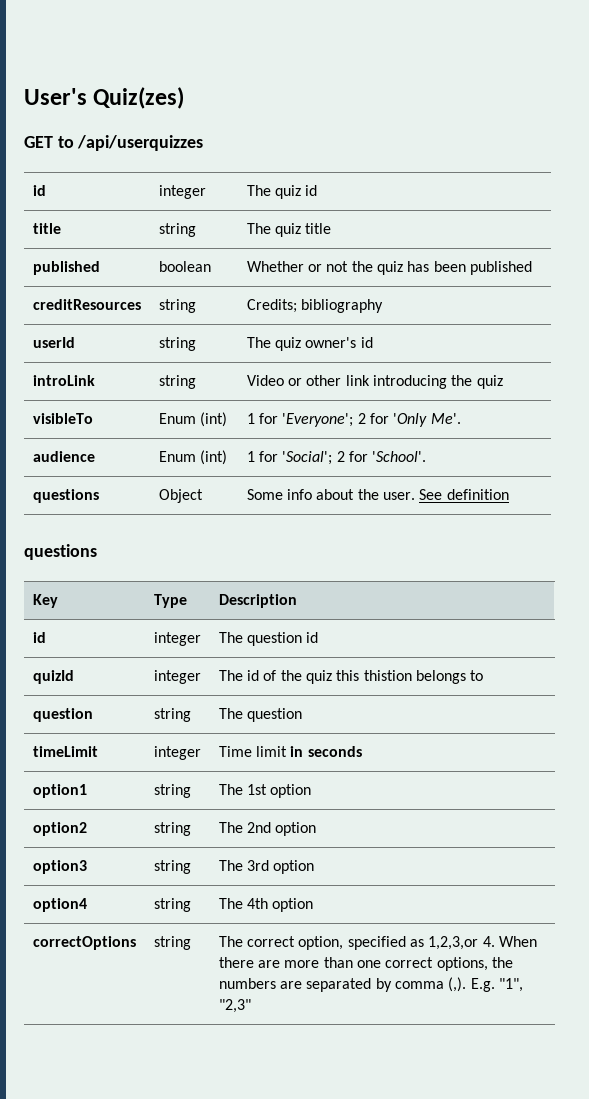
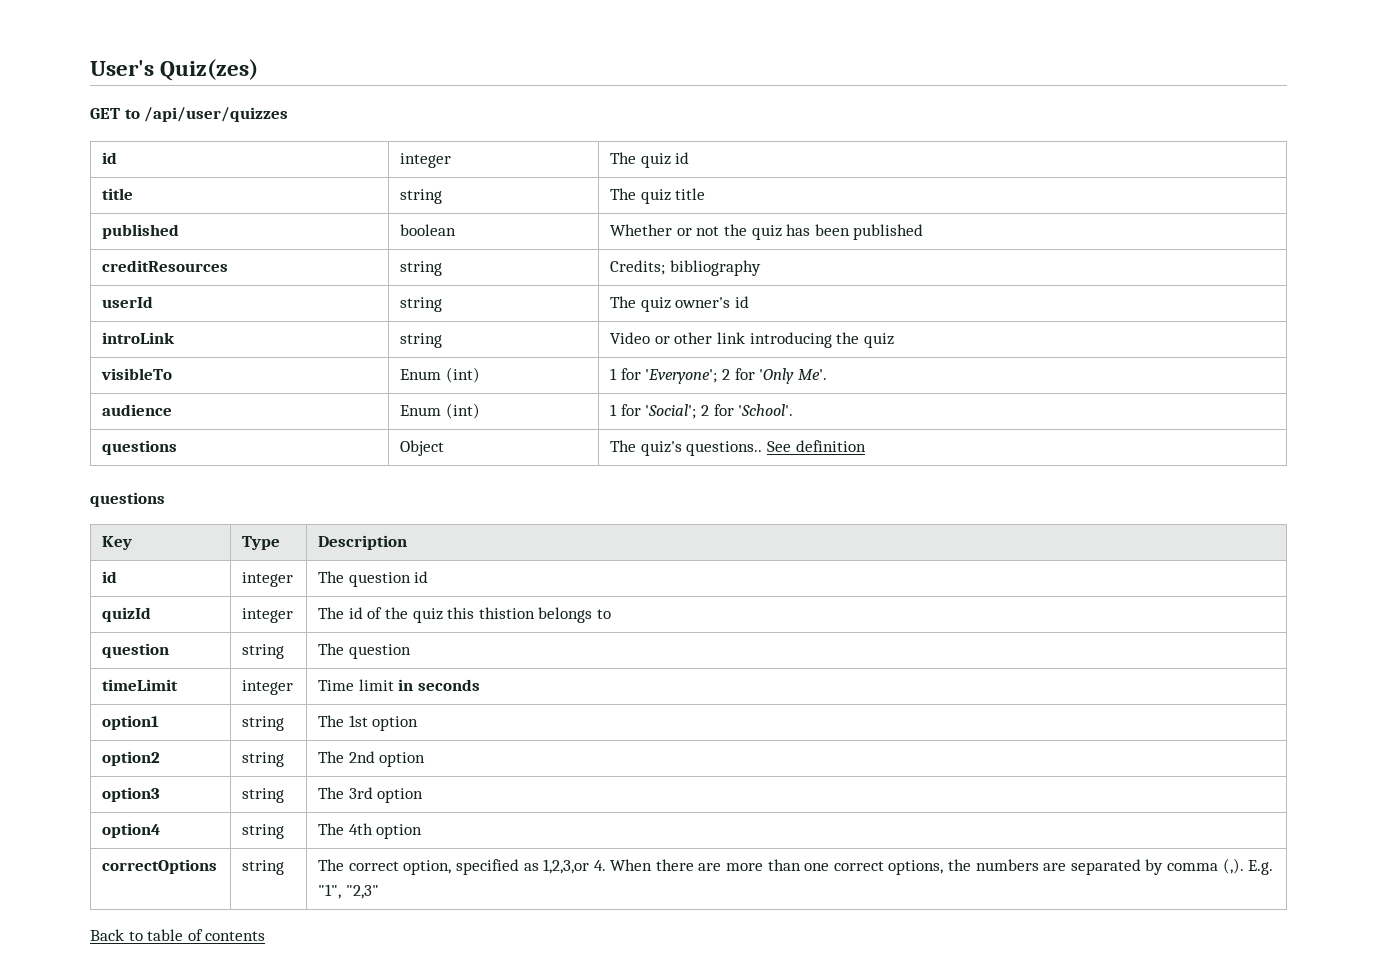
[77,135,204,151] /api/userquizzes -> [144,107,289,122] /api/user/quizzes
[246,489,415,500] Some info about the user. -> [610,440,763,456] The quiz's questions..
(251, 1006) none -> [90,929,266,941] // Back to table of contents

